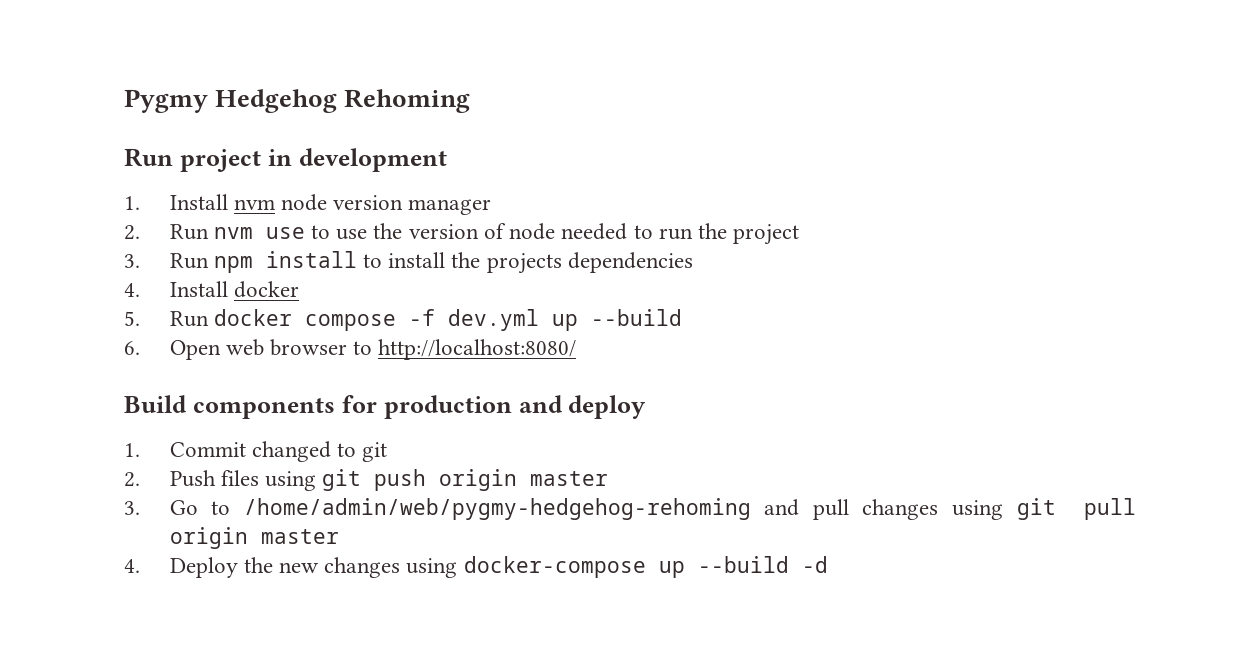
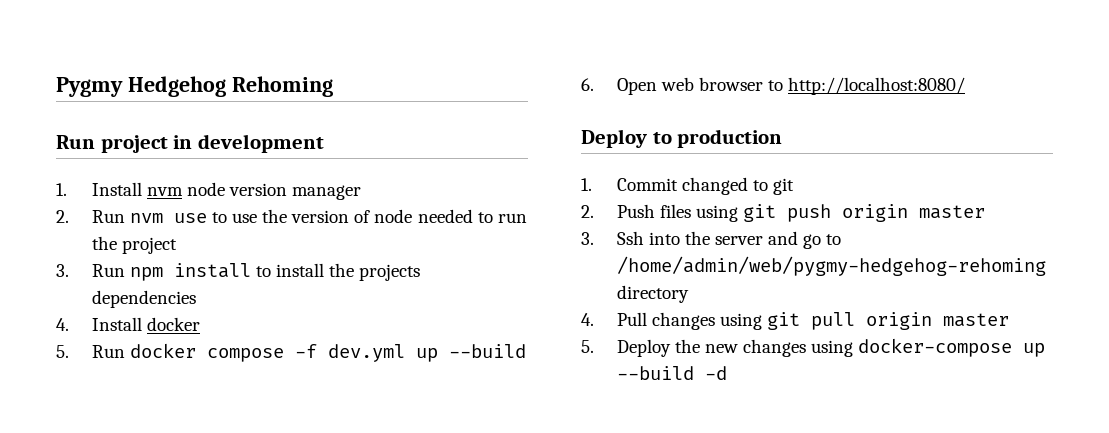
[124,395,377,419] Build components for -> [581,129,672,148] Deploy to
[518,395,647,419] and deploy -> (783, 138) none
[169,498,849,520] Go to /home/admin/web/pygmy-hedgehog-rehoming and pull -> [616,231,842,249] [616,256,1046,276] [616,285,689,303] [581,312,647,326] Ssh into the server and go to /home/admin/web/pygmy-hedgehog-rehoming directory // 4. Pull
[124,559,140,573] 4. -> [581,340,594,353] 5.

